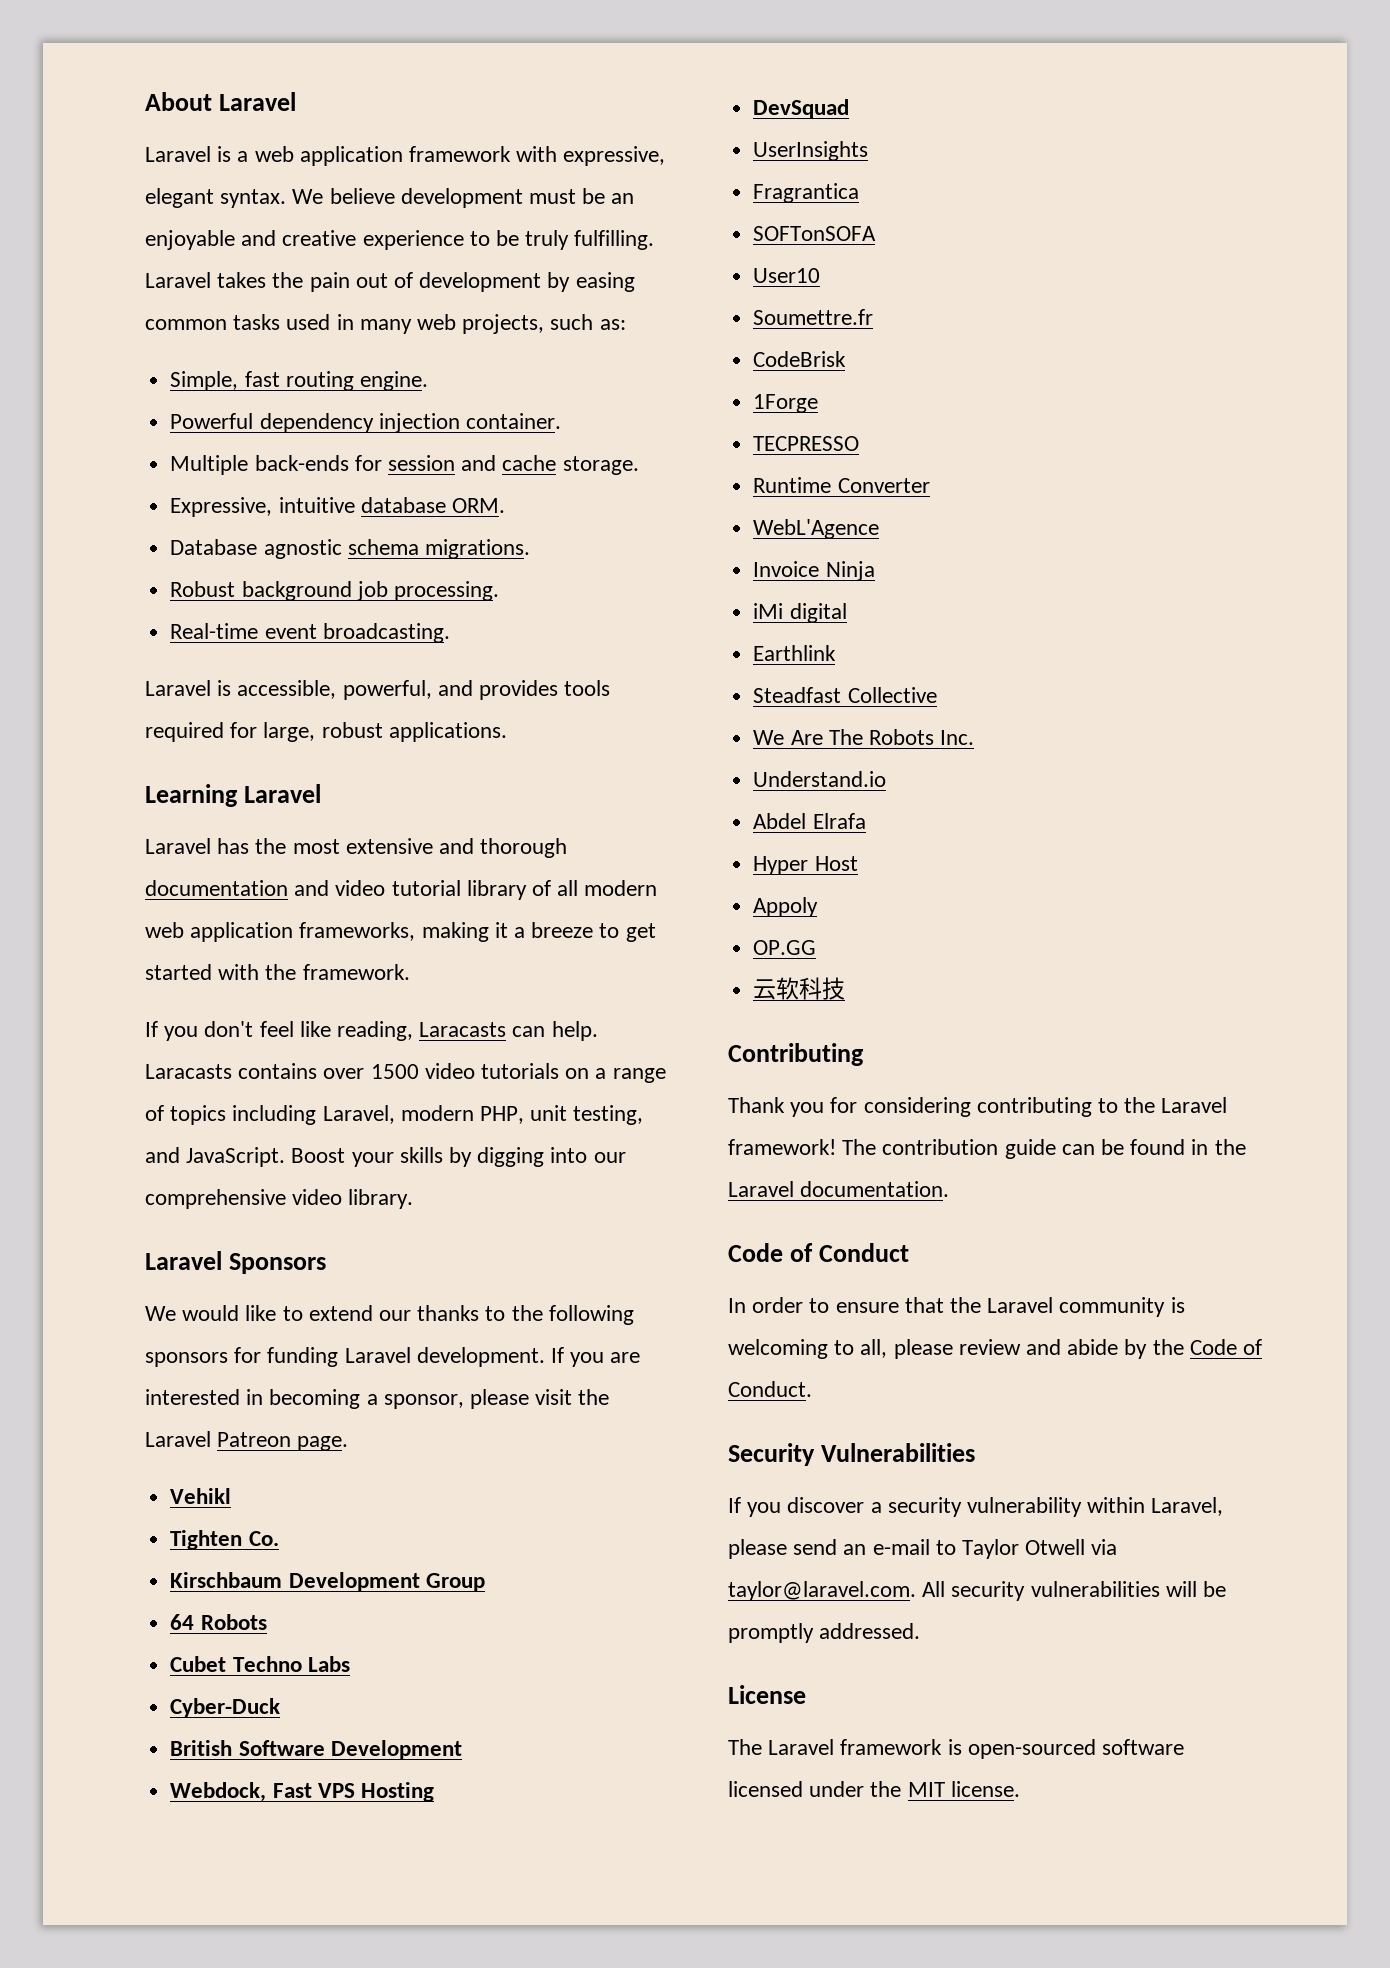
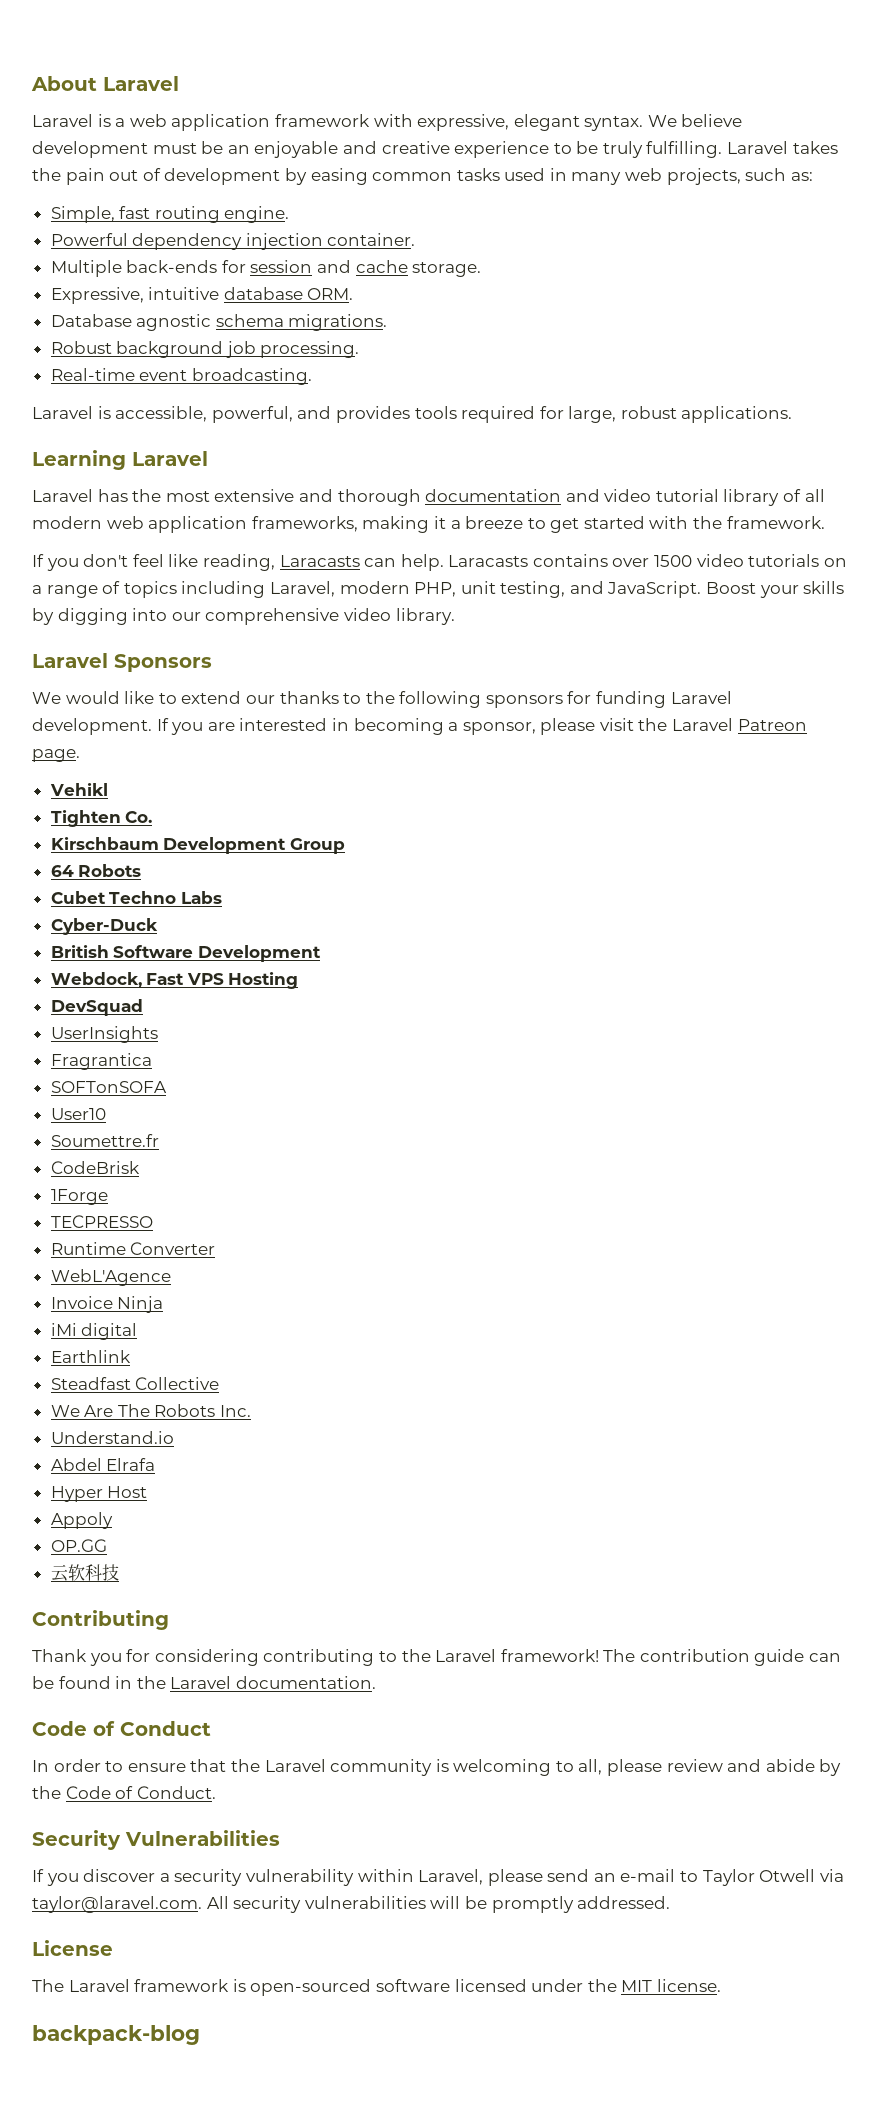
(1020, 1789) none -> [32,2025,200,2045] // backpack-blog

